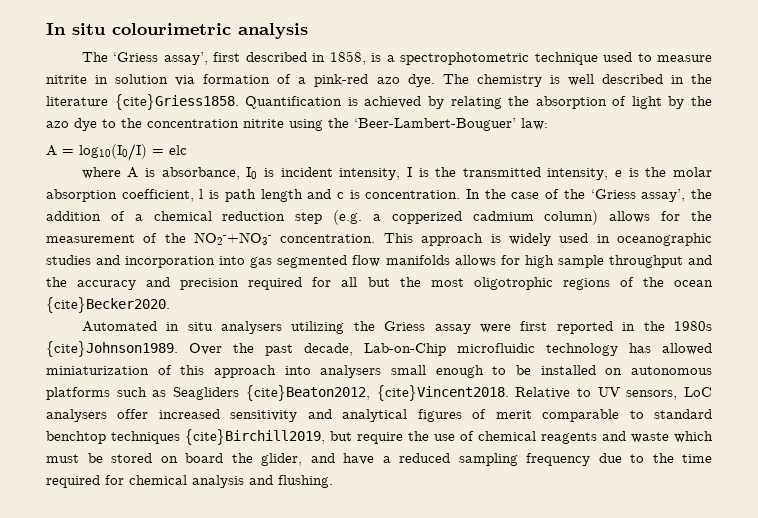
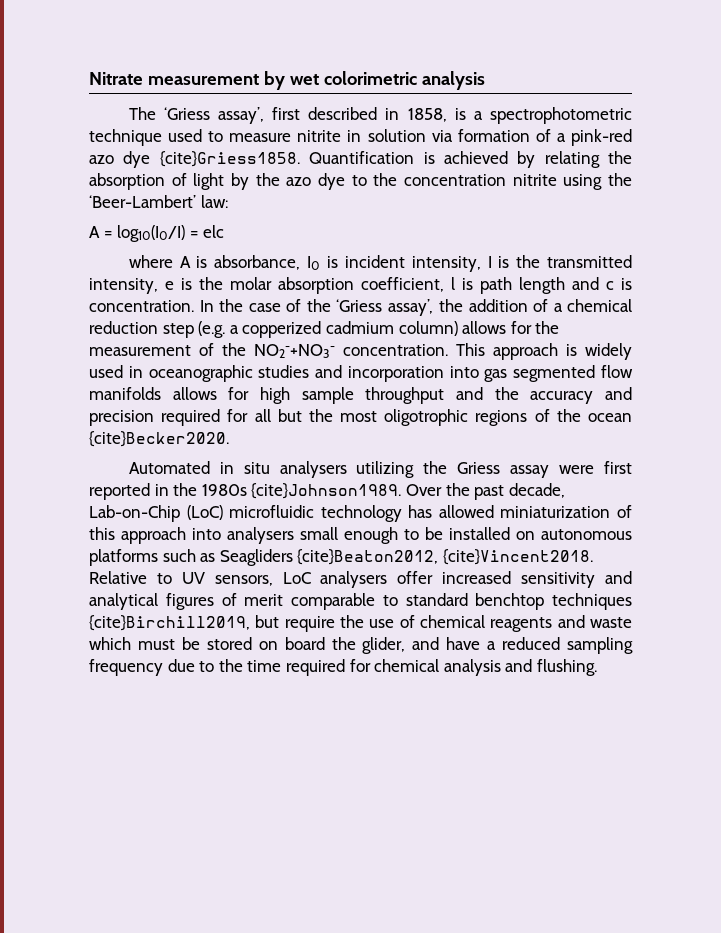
[46,23,231,35] In situ colourimetric -> [89,71,417,90] Nitrate measurement by wet colorimetric
[407,74,712,87] [46,96,108,106] dye. The chemistry is well described in the literature -> [123,151,151,168] dye
[354,118,516,131] ‘Beer-Lambert-Bouguer’ -> [89,195,196,208] ‘Beer-Lambert’
(446, 349) none -> [186,505,223,520] (LoC)

